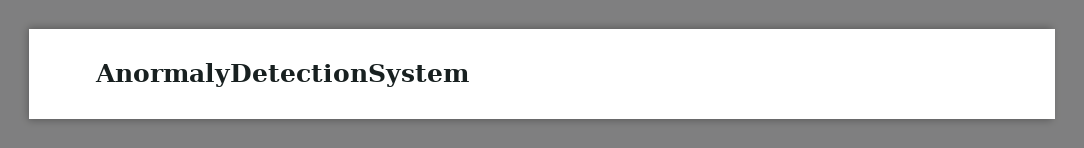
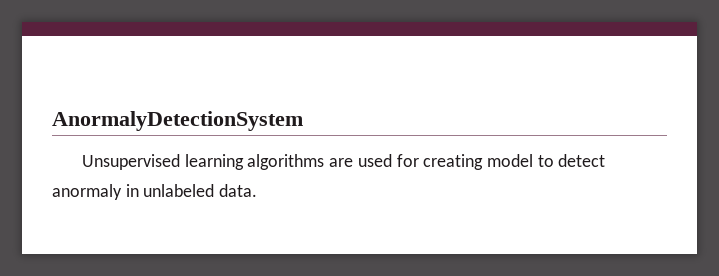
(469, 75) none -> [81,154,606,170] [52,184,258,200] // Unsupervised learning algorithms are used for creating model to detect anormaly in unlabeled data.

